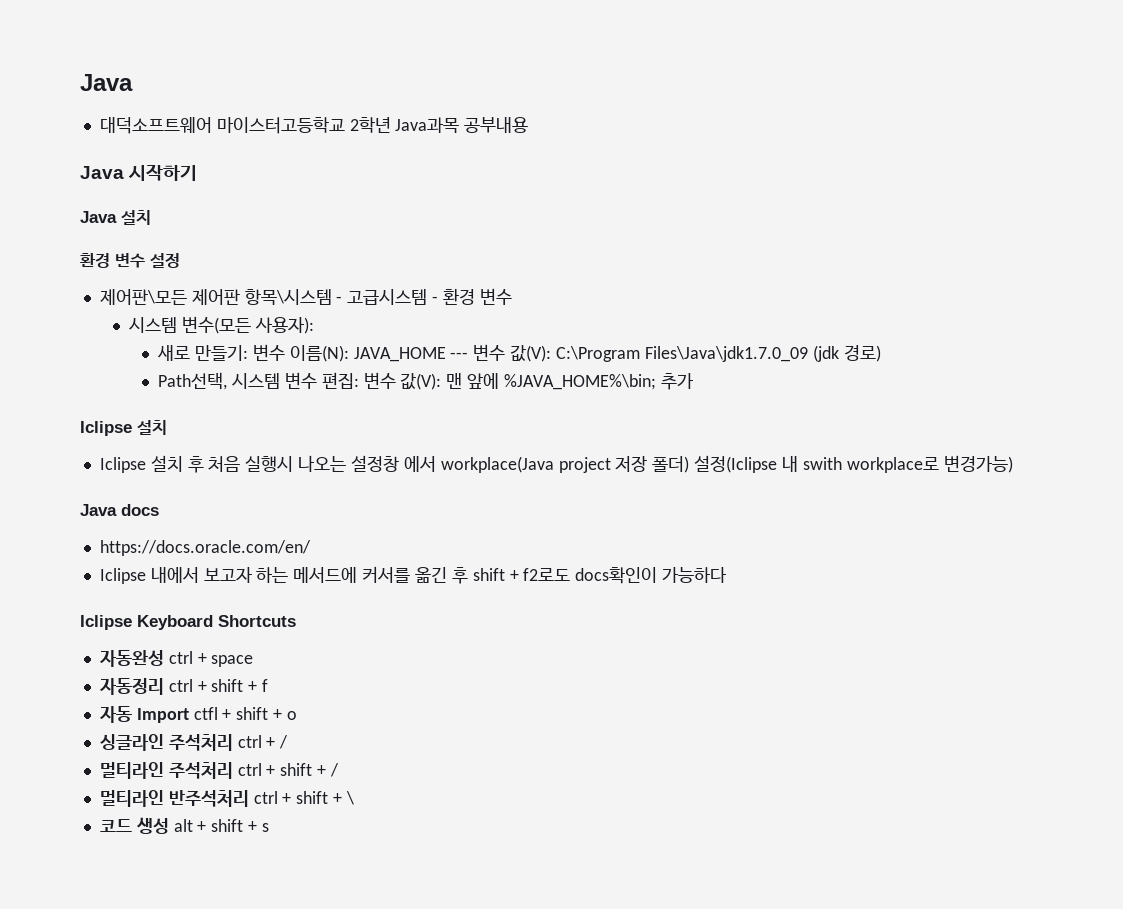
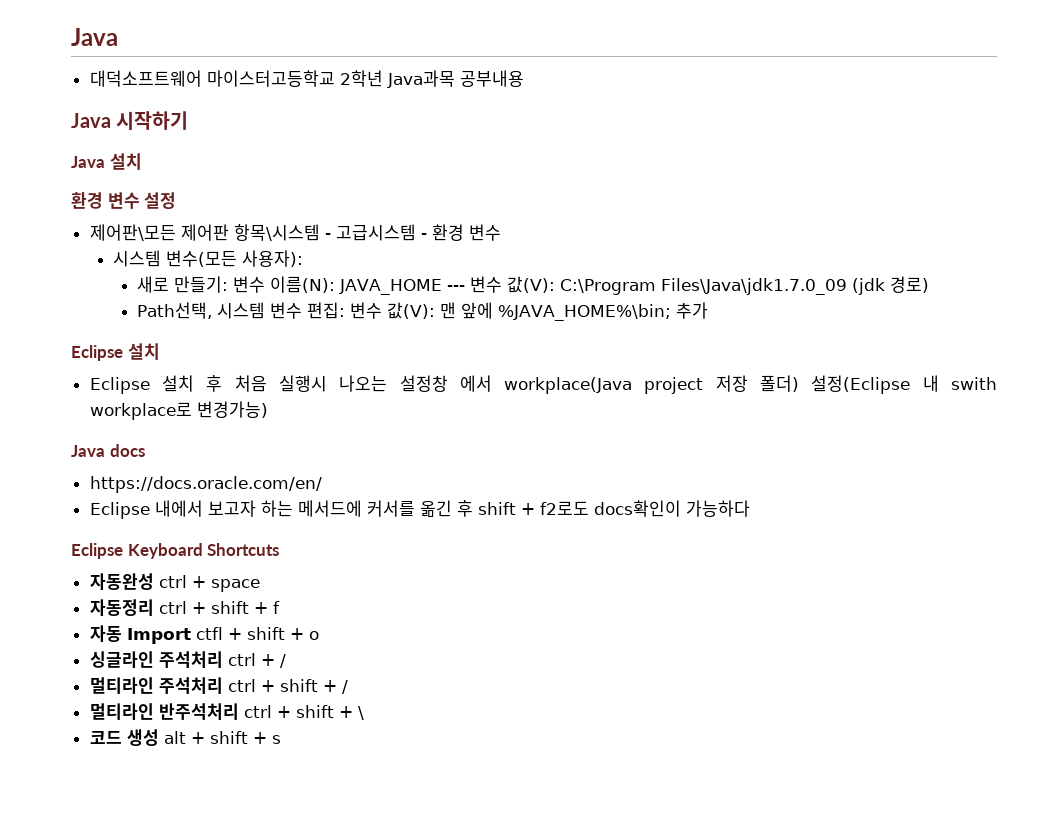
[80,420,167,436] [99,457,146,473] Iclipse 설치 // Iclipse -> [71,343,160,361] [89,377,150,394] Eclipse 설치 // Eclipse
[694,455,778,473] 설정(Iclipse -> [811,375,911,394] 설정(Eclipse
[99,568,146,584] Iclipse -> [89,502,150,519] Eclipse
[80,615,132,630] Iclipse -> [71,543,123,559] Eclipse

